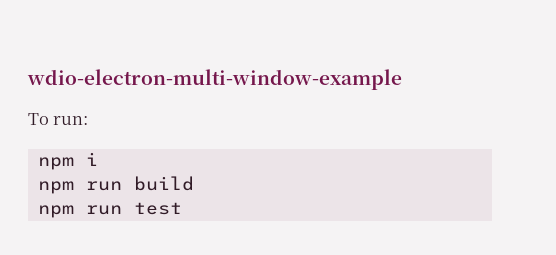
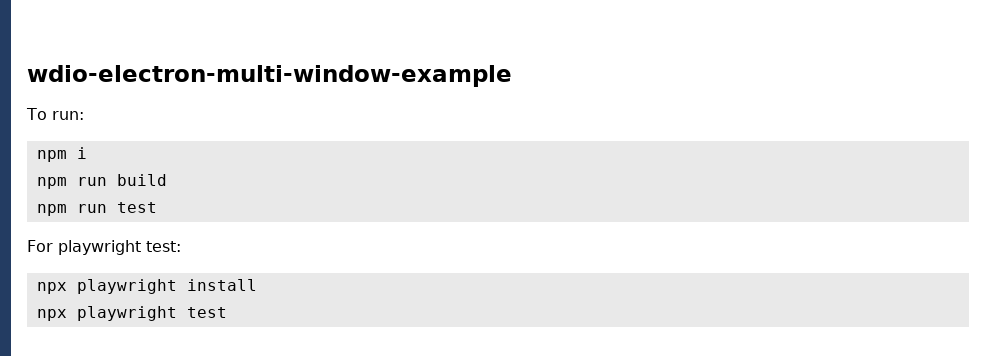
(182, 208) none -> [27,240,181,255] [36,279,257,294] [36,306,227,321] // For playwright test: // npx playwright install // npx playwright test

